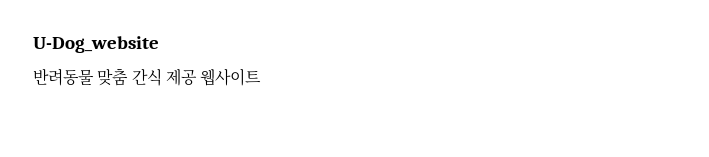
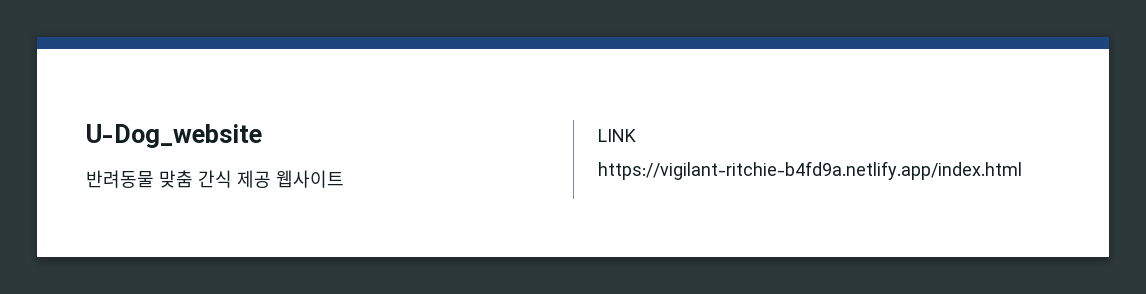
(262, 77) none -> [598,129,636,142] [598,161,1022,180] // LINK https://vigilant-ritchie-b4fd9a.netlify.app/index.html

